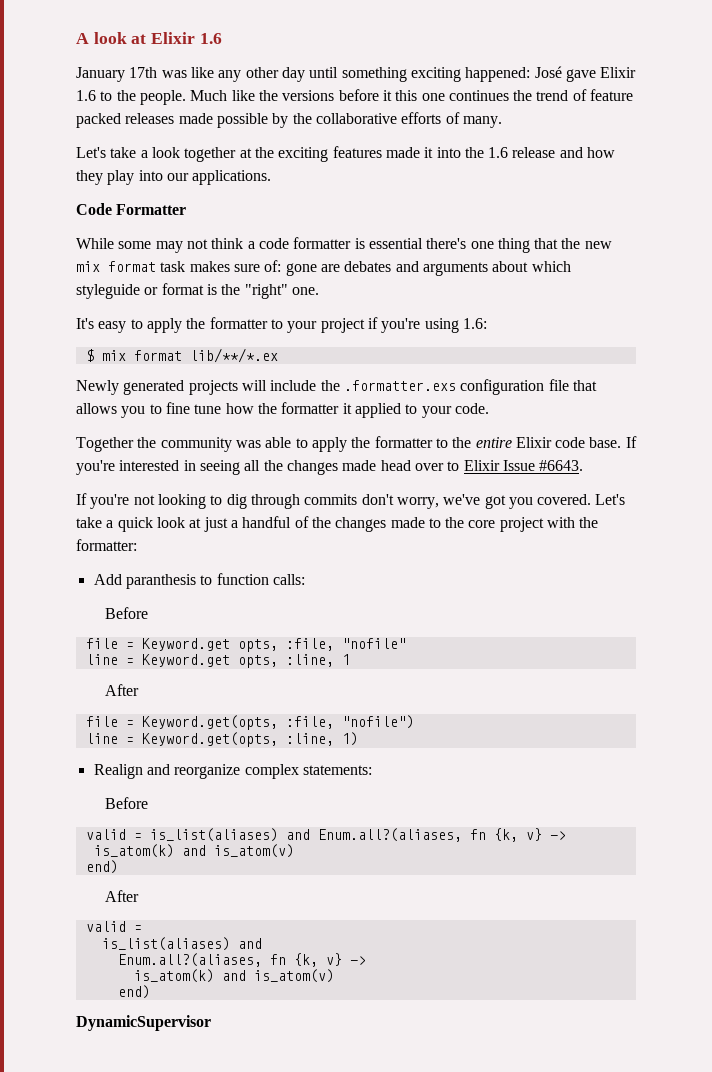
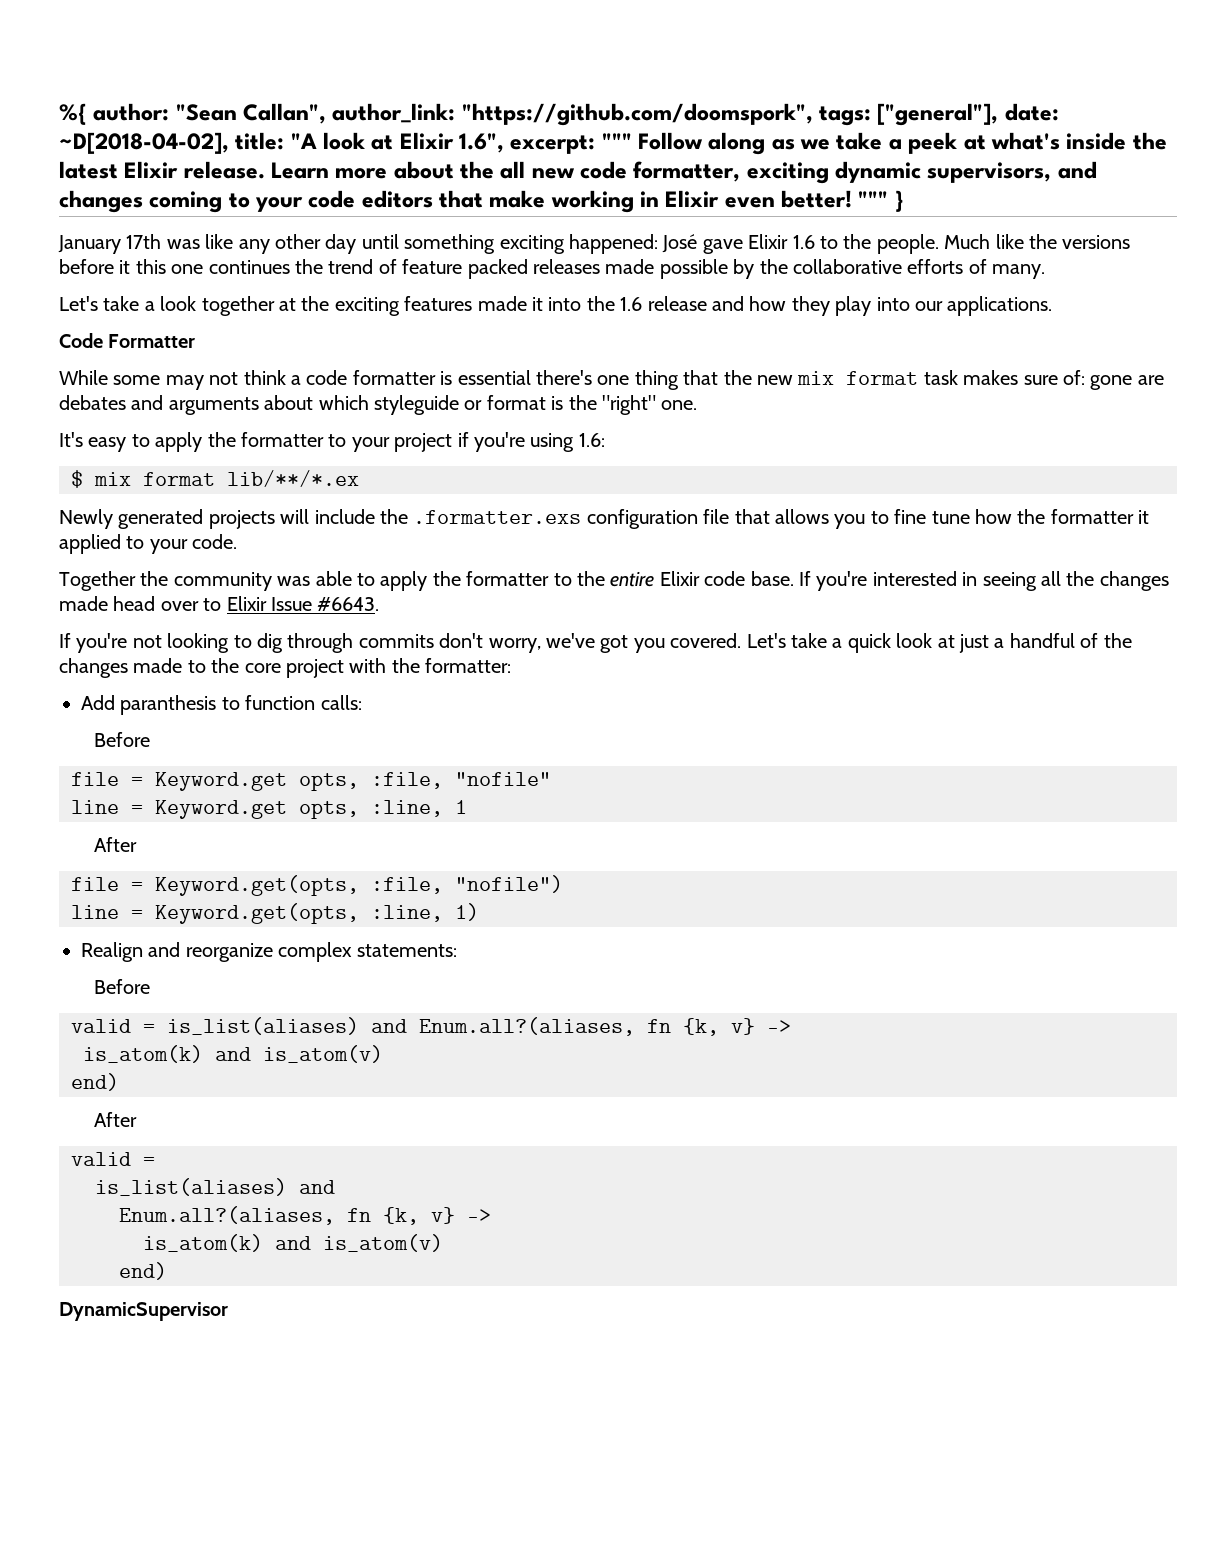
[76,32,222,44] A look at Elixir 1.6 -> [59,103,1059,126] [59,132,1167,155] [59,161,1097,184] [59,190,904,213] %{ author: "Sean Callan", author_link: "https://github.com/doomspork", tags: ["general"], date: ~D[2018-04-02], title: "A look at Elixir 1.6", excerpt: """ Follow along as we take a peek at what's inside the latest Elixir release. Learn more about the all new code formatter, exciting dynamic supervisors, and changes coming to your code editors that make working in Elixir even better! """ }

